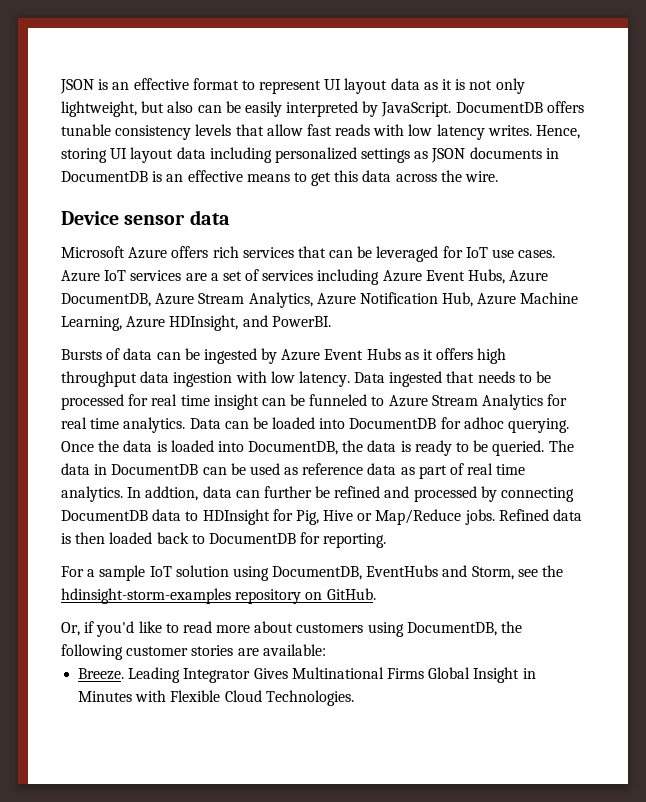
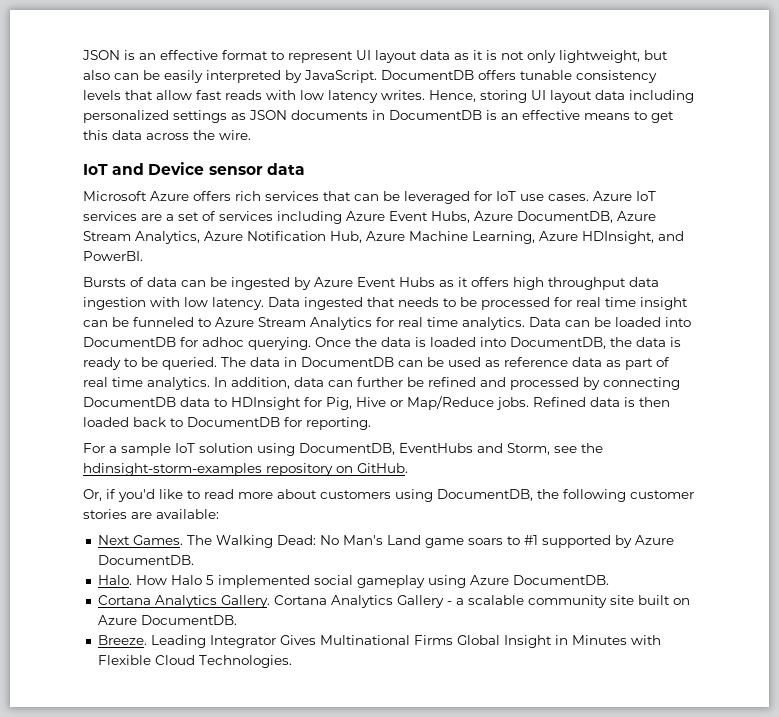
(499, 176) none -> [83,163,145,175] IoT and
[145,486,199,501] addtion, -> [231,377,290,389] addition,
(326, 650) none -> [97,535,674,548] [97,555,194,565] [97,575,609,588] [97,595,690,608] [97,615,237,625] // Next Games. The Walking Dead: No Man's Land game soars to #1 supported by Azure DocumentDB. // Halo. How Halo 5 implemented social gameplay using Azure DocumentDB. // Cortana Analytics Gallery. Cortana Analytics Gallery - a scalable community site built on Azure DocumentDB.

